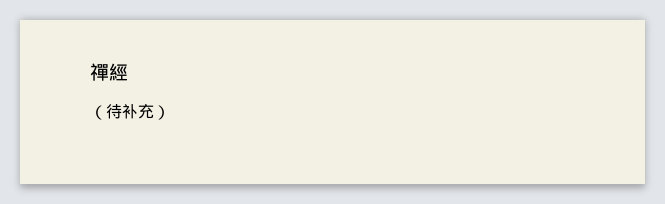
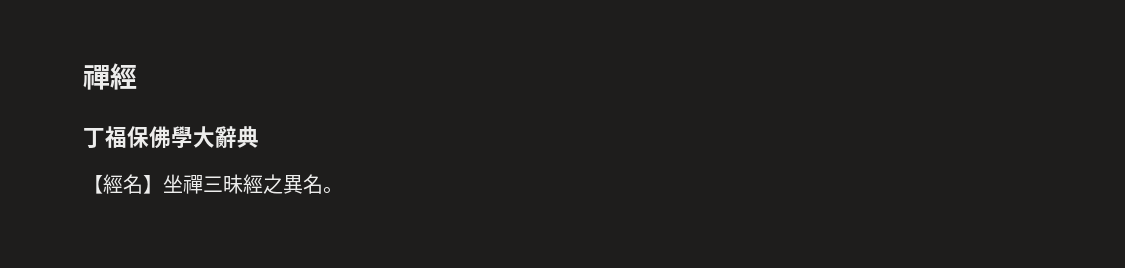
[90,104,170,120] （待补充） -> [83,126,259,149] [83,174,343,194] 丁福保佛學大辭典 // 【經名】坐禪三昧經之異名。

